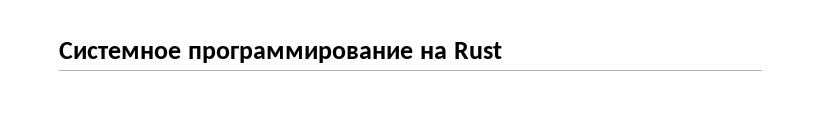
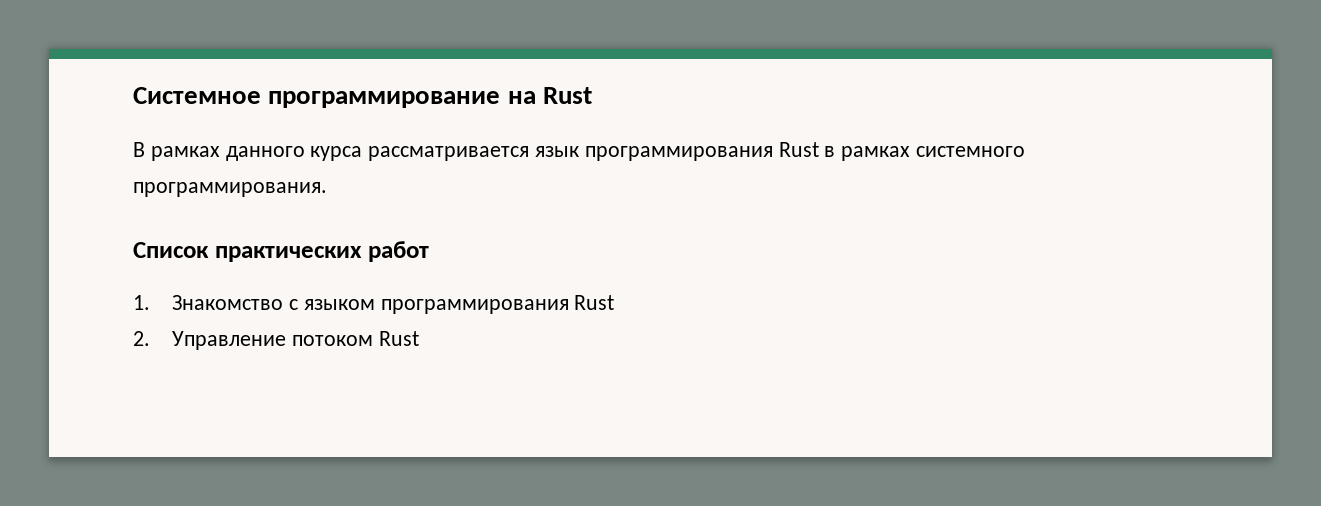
(503, 50) none -> [133,142,1026,161] [133,182,327,197] [133,241,429,262] [133,295,615,314] [133,331,419,350] // В рамках данного курса рассматривается язык программирования Rust в рамках системного программирования. // Список практических работ // 1. Знакомство с языком программирования Rust // 2. Управление потоком Rust

